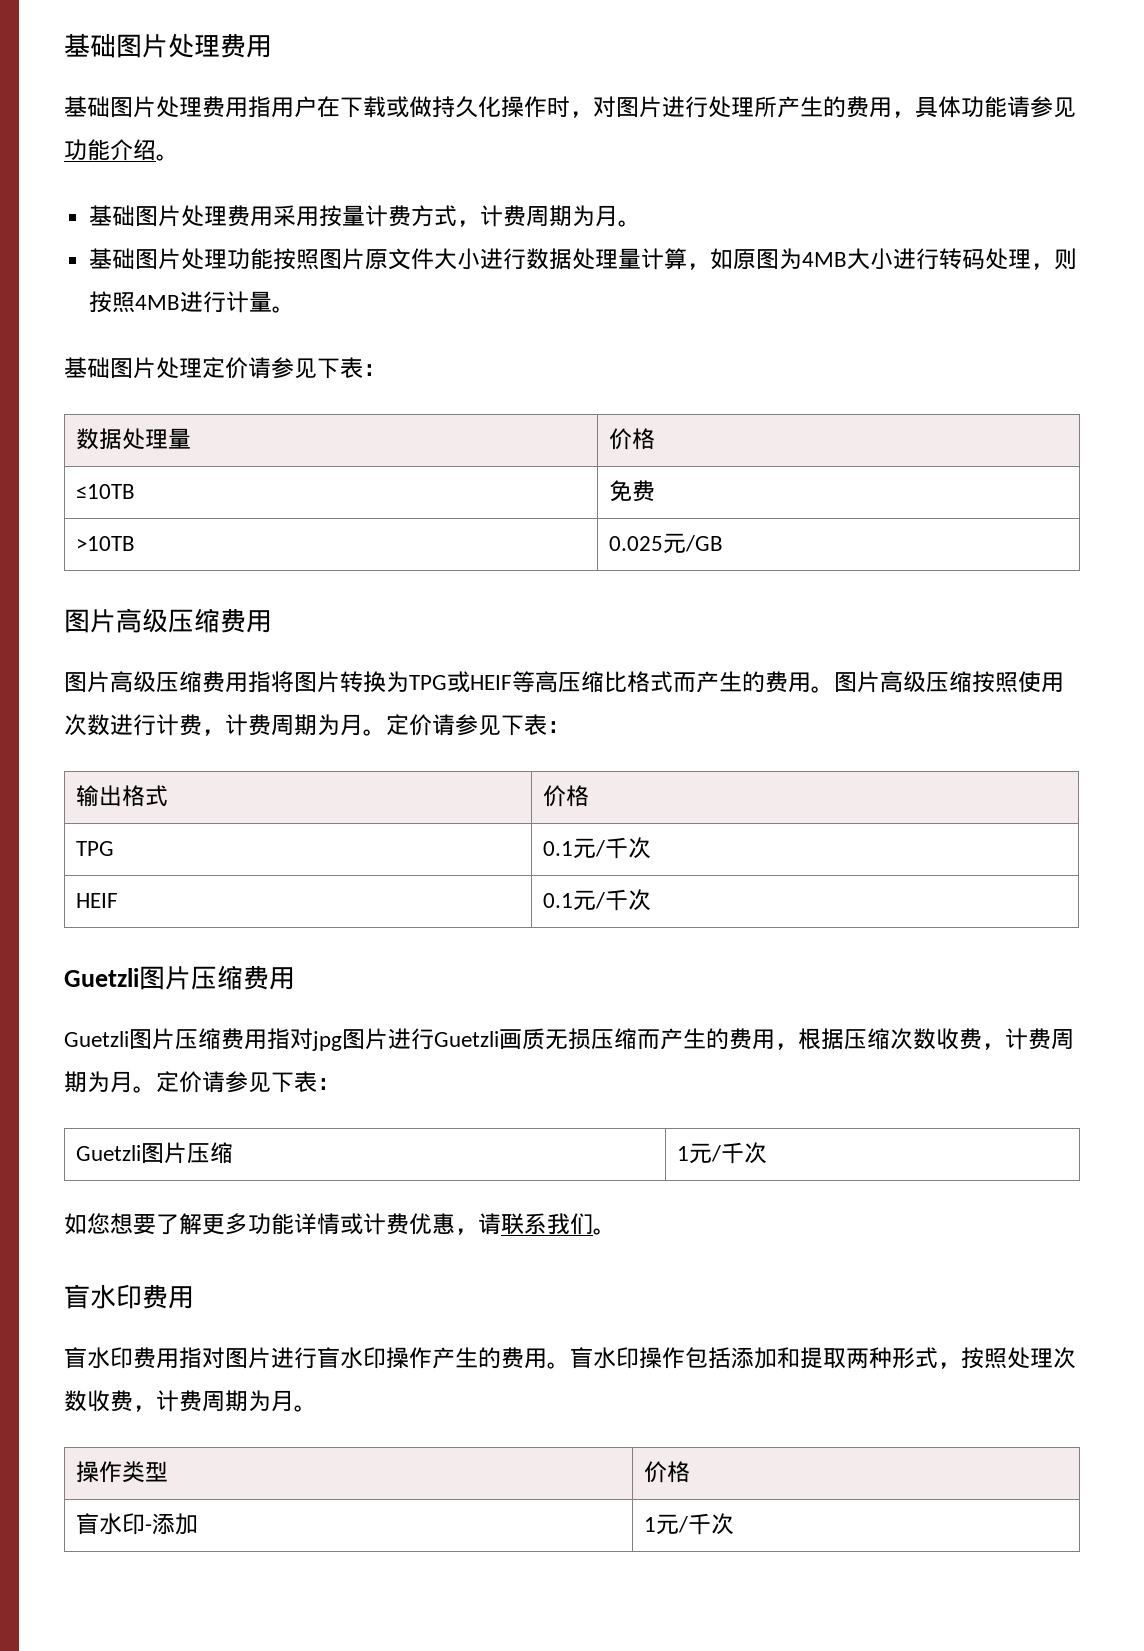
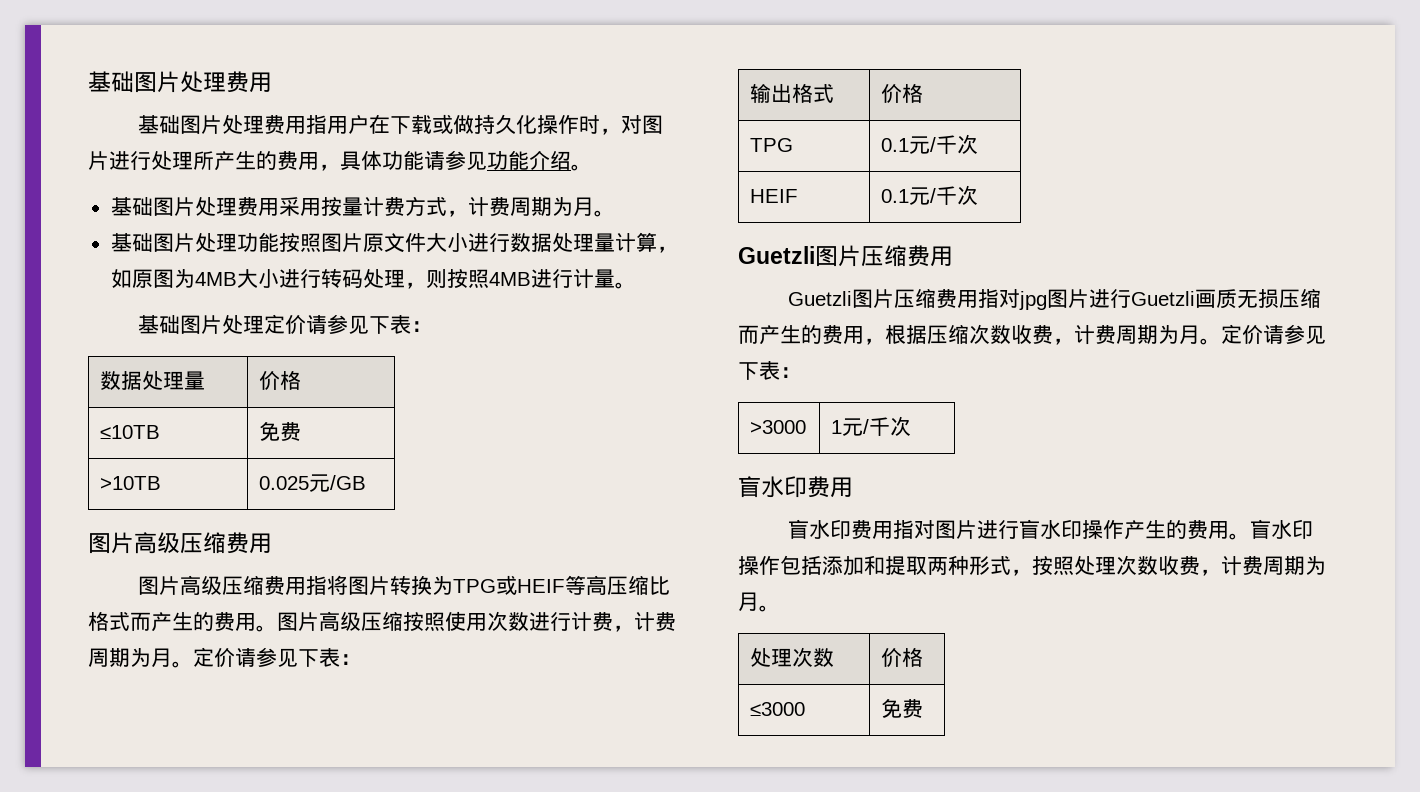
[76,1142,234,1164] [677,1142,768,1164] [64,1213,616,1235] Guetzli图片压缩 | 1元/千次 // 如您想要了解更多功能详情或计费优惠，请联系我们。 -> [750,420,807,434] [831,416,912,436] >3000 | 1元/千次
[76,1461,169,1483] [644,1461,691,1483] [76,1513,199,1535] [644,1513,735,1535] 操作类型 | 价格 // 盲水印-添加 | 1元/千次 -> [750,647,835,667] [881,647,924,667] [750,702,806,716] [881,698,924,718] 处理次数 | 价格 // ≤3000 | 免费

